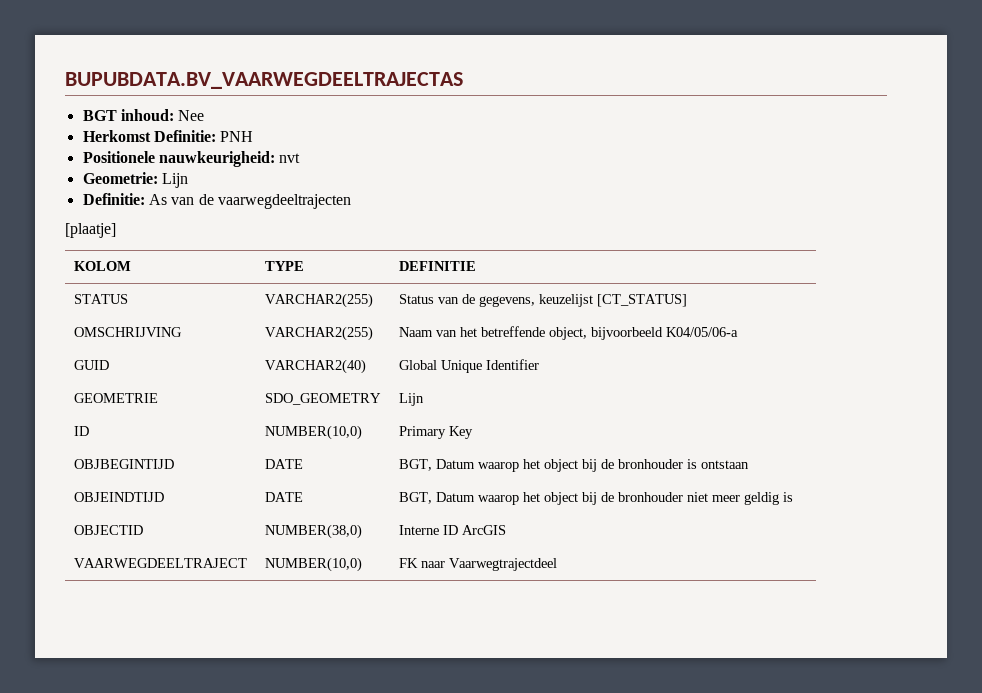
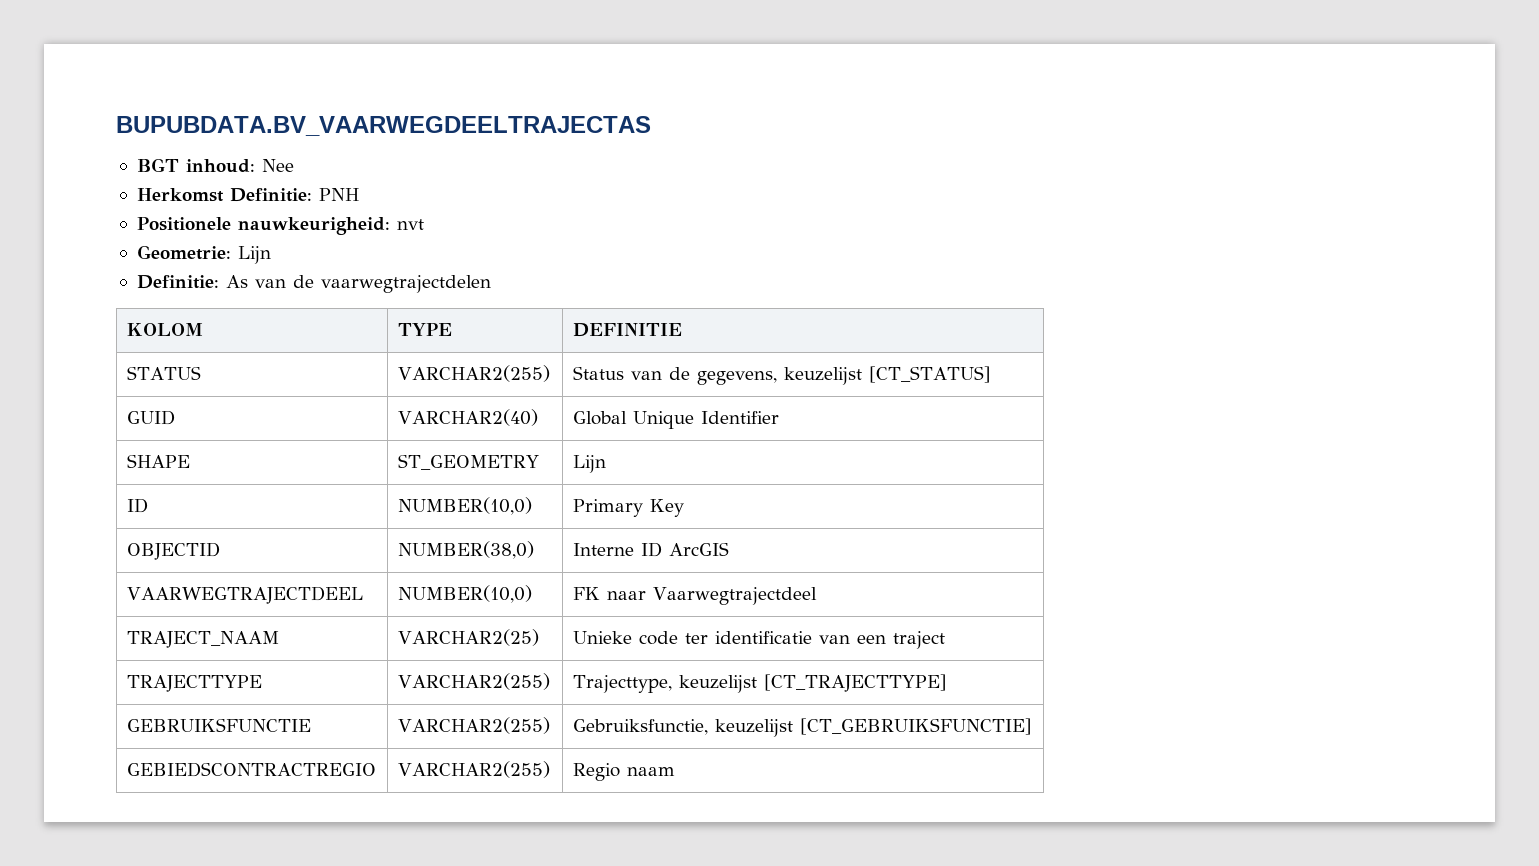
[217,194,351,209] [65,223,116,238] vaarwegdeeltrajecten // [plaatje] -> [320,275,491,293] vaarwegtrajectdelen
[73,327,182,337] [264,326,373,341] [398,326,738,340] // OMSCHRIJVING | VARCHAR2(255) | Naam van het betreffende object, bijvoorbeeld K04/05/06-a -> (991, 374) none
[73,393,158,403] [264,393,381,405] GEOMETRIE | SDO_GEOMETRY -> [126,454,190,468] [397,454,539,470] SHAPE | ST_GEOMETRY
[73,459,174,469] [264,459,303,469] [398,459,749,472] [73,492,164,502] [264,492,303,502] [398,492,793,505] // OBJBEGINTIJD | DATE | BGT, Datum waarop het object bij de bronhouder is ontstaan // OBJEINDTIJD | DATE | BGT, Datum waarop het object bij de bronhouder niet meer geldig is -> (684, 508) none
[73,558,247,568] VAARWEGDEELTRAJECT -> [126,586,363,604] VAARWEGTRAJECTDEEL
(557, 564) none -> [126,631,279,648] [397,629,539,646] [572,631,945,649] [126,675,262,692] [397,673,550,690] [572,674,947,693] [126,718,311,732] [397,717,550,734] [572,718,1032,737] [126,762,376,777] [397,761,550,778] [572,763,675,781] // TRAJECT_NAAM | VARCHAR2(25) | Unieke code ter identificatie van een traject // TRAJECTTYPE | VARCHAR2(255) | Trajecttype, keuzelijst [CT_TRAJECTTYPE] // GEBRUIKSFUNCTIE | VARCHAR2(255) | Gebruiksfunctie, keuzelijst [CT_GEBRUIKSFUNCTIE] // GEBIEDSCONTRACTREGIO | VARCHAR2(255) | Regio naam

